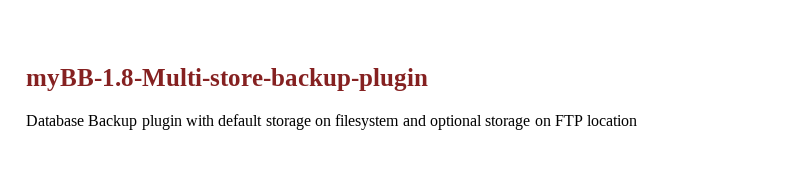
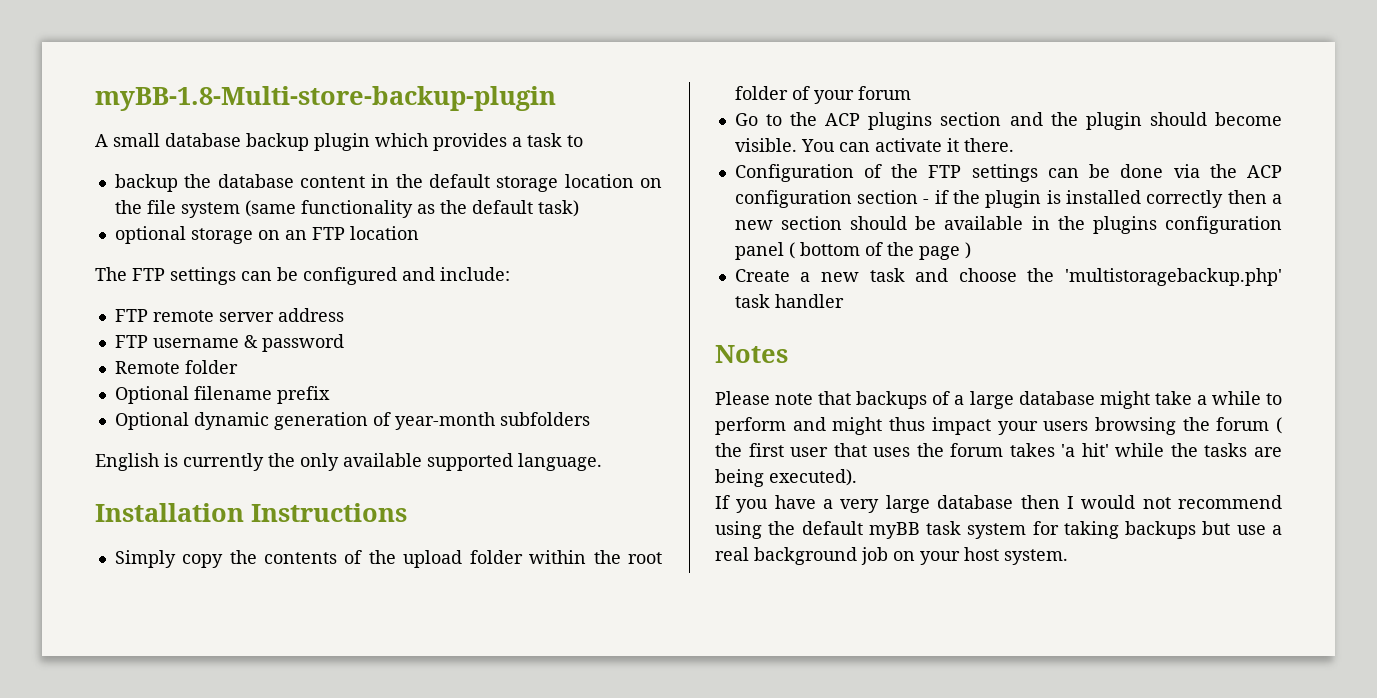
[26,114,426,130] Database Backup plugin with default storage on filesystem and -> [95,133,583,151] [114,174,662,192] [114,200,579,218] A small database backup plugin which provides a task to // backup the database content in the default storage location on the file system (same functionality as the default task) //
(551, 122) none -> [284,230,307,240] an
(638, 120) none -> [95,267,510,285] [114,308,344,322] [114,334,344,352] [114,360,238,374] [114,386,330,404] [114,412,590,430] [95,453,602,471] [95,503,407,522] [114,550,663,568] [734,86,911,104] [734,112,1282,130] [734,138,1014,152] [734,164,1283,182] [734,190,1282,208] [734,216,1282,234] [734,242,971,260] [734,268,1282,286] [734,294,844,308] [715,345,788,363] [715,391,1282,409] [715,417,1282,435] [715,443,1282,457] [715,469,857,487] [715,495,1282,513] [715,521,1282,539] [715,547,1068,565] // The FTP settings can be configured and include: // FTP remote server address // FTP username & password // Remote folder // Optional filename prefix // Optional dynamic generation of year-month subfolders // English is currently the only available supported language. // Installation Instructions // Simply copy the contents of the upload folder within the root folder of your forum // Go to the ACP plugins section and the plugin should become visible. You can activate it there. // Configuration of the FTP settings can be done via the ACP configuration section - if the plugin is installed correctly then a new section should be available in the plugins configuration panel ( bottom of the page ) // Create a new task and choose the 'multistoragebackup.php' task handler // Notes // Please note that backups of a large database might take a while to perform and might thus impact your users browsing the forum ( the first user that uses the forum takes 'a hit' while the tasks are being executed). // If you have a very large database then I would not recommend using the default myBB task system for taking backups but use a real background job on your host system.

